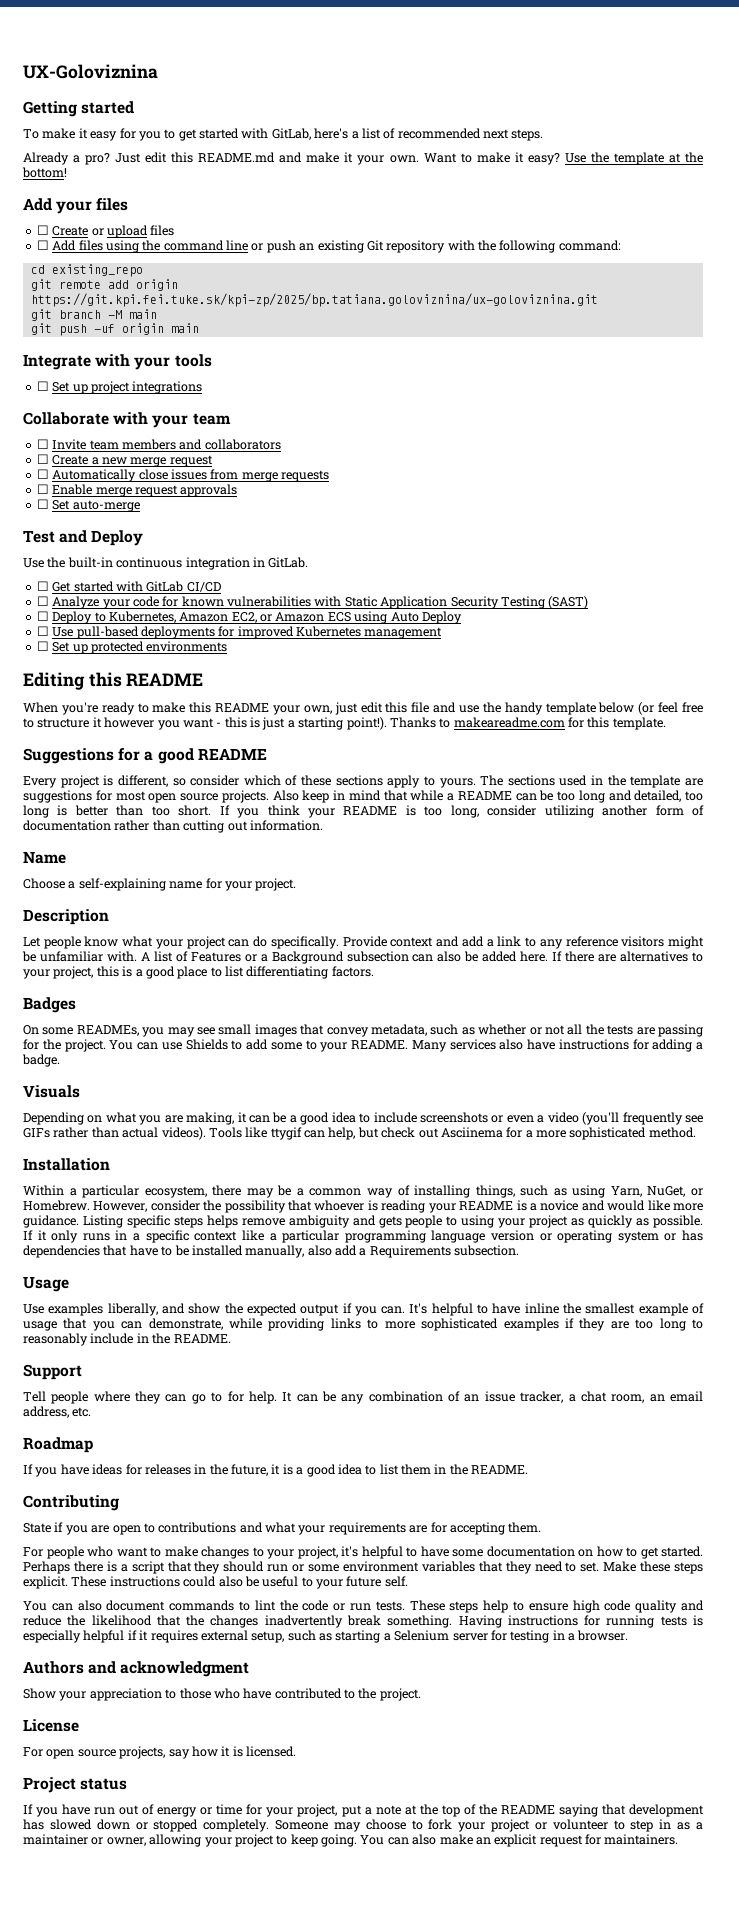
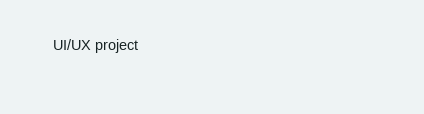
[23,64,158,79] [23,101,135,117] [23,128,544,141] [23,152,703,165] [22,167,67,178] [23,198,129,214] [36,225,175,238] [36,240,621,253] [30,264,143,277] [30,279,178,291] [30,293,598,307] [30,309,157,321] [30,323,199,336] [23,354,212,370] [36,381,203,394] [23,412,231,428] [36,439,281,450] [36,454,213,467] [36,469,329,482] [36,484,238,497] [36,499,140,512] [23,530,144,546] [23,557,309,570] [36,581,221,592] [36,596,589,609] [36,611,462,624] [36,626,443,639] [36,641,228,654] [23,672,204,690] [23,702,703,715] [23,717,666,730] [23,748,267,764] [23,775,704,788] [23,790,703,803] [23,805,705,818] [23,820,323,833] [23,851,66,864] [23,878,297,891] [23,909,109,925] [23,936,704,949] [22,951,704,964] [23,966,374,979] [23,997,76,1013] [23,1024,703,1037] [23,1039,703,1052] [22,1054,60,1067] [23,1085,80,1098] [23,1112,704,1125] [23,1127,696,1140] [23,1158,110,1171] [23,1185,703,1198] [23,1200,703,1213] [23,1215,704,1228] [23,1230,703,1243] [23,1245,520,1258] [23,1276,69,1292] [23,1303,704,1316] [23,1318,703,1331] [23,1333,231,1346] [23,1364,82,1380] [23,1391,704,1404] [23,1406,92,1418] [23,1437,93,1453] [23,1464,529,1477] [23,1495,119,1511] [23,1522,542,1535] [23,1546,703,1559] [23,1561,703,1574] [23,1576,408,1589] [23,1600,704,1613] [23,1615,704,1628] [23,1630,629,1643] [23,1661,250,1677] [23,1688,421,1701] [23,1719,79,1732] [23,1746,296,1759] [23,1777,128,1793] [23,1804,705,1817] [23,1819,704,1832] [23,1834,679,1847] UX-Goloviznina // Getting started // To make it easy for you to get started with GitLab, here's a list of recommended next steps. // Already a pro? Just edit this README.md and make it your own. Want to make it easy? Use the template at the bottom! // Add your files // ☐ Create or upload files // ☐ Add files using the command line or push an existing Git repository with the following command: // cd existing_repo // git remote add origin https://git.kpi.fei.tuke.sk/kpi-zp/2025/bp.tatiana.goloviznina/ux-goloviznina.git // git branch -M main // git push -uf origin main // Integrate with your tools // ☐ Set up project integrations // Collaborate with your team // ☐ Invite team members and collaborators // ☐ Create a new merge request // ☐ Automatically close issues from merge requests // ☐ Enable merge request approvals // ☐ Set auto-merge // Test and Deploy // Use the built-in continuous integration in GitLab. // ☐ Get started with GitLab CI/CD // ☐ Analyze your code for known vulnerabilities with Static Application Security Testing (SAST) // ☐ Deploy to Kubernetes, Amazon EC2, or Amazon ECS using Auto Deploy // ☐ Use pull-based deployments for improved Kubernetes management // ☐ Set up protected environments // Editing this README // When you're ready to make this README your own, just edit this file and use the handy template below (or feel free to structure it however you want - this is just a starting point!). Thanks to makeareadme.com for this template. // Suggestions for a good README // Every project is different, so consider which of these sections apply to yours. The sections used in the template are suggestions for most open source projects. Also keep in mind that while a README can be too long and detailed, too long is better than too short. If you think your README is too long, consider utilizing another form of documentation rather than cutting out information. // Name // Choose a self-explaining name for your project. // Description // Let people know what your project can do specifically. Provide context and add a link to any reference visitors might be unfamiliar with. A list of Features or a Background subsection can also be added here. If there are alternatives to your project, this is a good place to list differentiating factors. // Badges // On some READMEs, you may see small images that convey metadata, such as whether or not all the tests are passing for the project. You can use Shields to add some to your README. Many services also have instructions for adding a badge. // Visuals // Depending on what you are making, it can be a good idea to include screenshots or even a video (you'll frequently see GIFs rather than actual videos). Tools like ttygif can help, but check out Asciinema for a more sophisticated method. // Installation // Within a particular ecosystem, there may be a common way of installing things, such as using Yarn, NuGet, or Homebrew. However, consider the possibility that whoever is reading your README is a novice and would like more guidance. Listing specific steps helps remove ambiguity and gets people to using your project as quickly as possible. If it only runs in a specific context like a particular programming language version or operating system or has dependencies that have to be installed manually, also add a Requirements subsection. // Usage // Use examples liberally, and show the expected output if you can. It's helpful to have inline the smallest example of usage that you can demonstrate, while providing links to more sophisticated examples if they are too long to reasonably include in the README. // Support // Tell people where they can go to for help. It can be any combination of an issue tracker, a chat room, an email address, etc. // Roadmap // If you have ideas for releases in the future, it is a good idea to list them in the README. // Contributing // State if you are open to contributions and what your requirements are for accepting them. // For people who want to make changes to your project, it's helpful to have some documentation on how to get started. Perhaps there is a script that they should run or some environment variables that they need to set. Make these steps explicit. These instructions could also be useful to your future self. // You can also document commands to lint the code or run tests. These steps help to ensure high code quality and reduce the likelihood that the changes inadvertently break something. Having instructions for running tests is especially helpful if it requires external setup, such as starting a Selenium server for testing in a browser. // Authors and acknowledgment // Show your appreciation to those who have contributed to the project. // License // For open source projects, say how it is licensed. // Project status // If you have run out of energy or time for your project, put a note at the top of the README saying that development has slowed down or stopped completely. Someone may choose to fork your project or volunteer to step in as a maintainer or owner, allowing your project to keep going. You can also make an explicit request for maintainers. -> [53,39,138,53] UI/UX project

